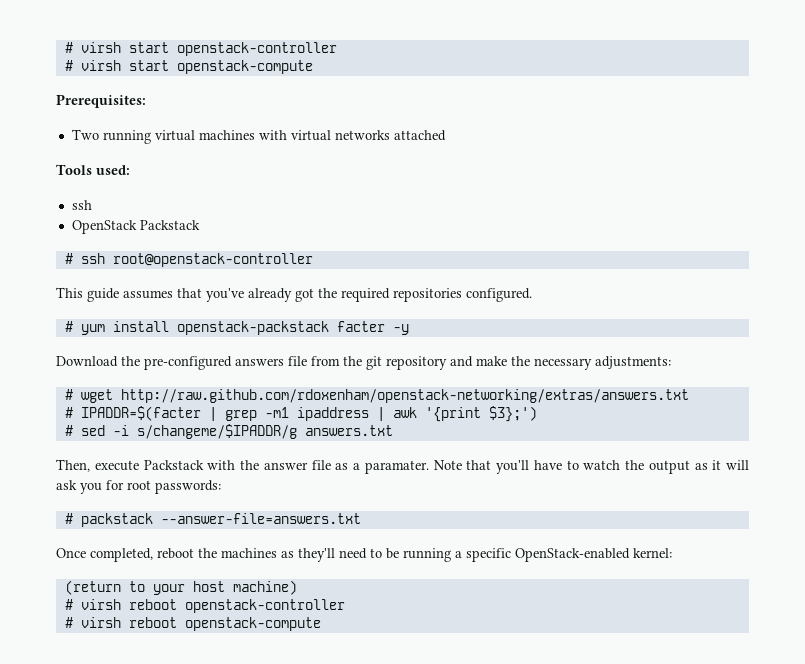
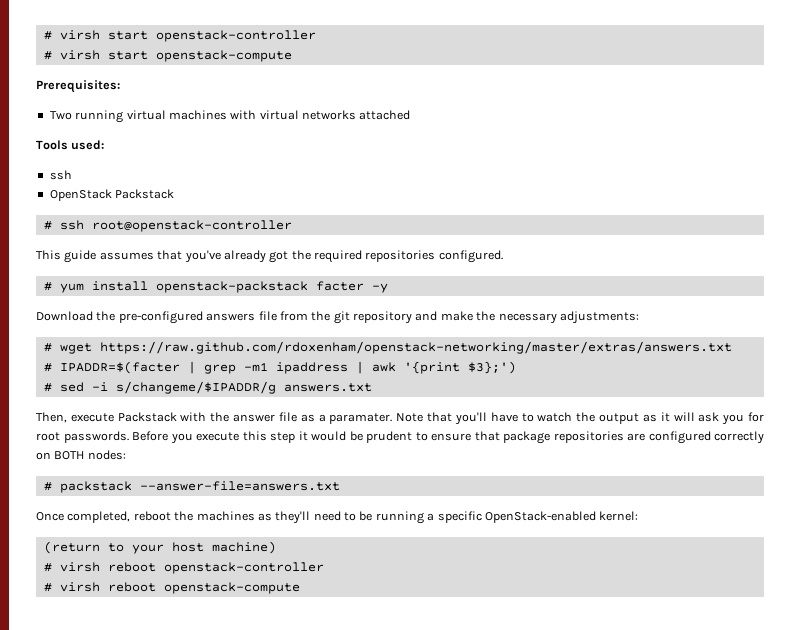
[120,389,689,403] http://raw.github.com/rdoxenham/openstack-networking/extras/answers.txt -> [99,341,732,354] https://raw.github.com/rdoxenham/openstack-networking/master/extras/answers.txt
[155,480,221,494] passwords: -> [63,431,764,444] [36,450,126,460] passwords. Before you execute this step it would be prudent to ensure that package repositories are configured correctly on BOTH nodes:

